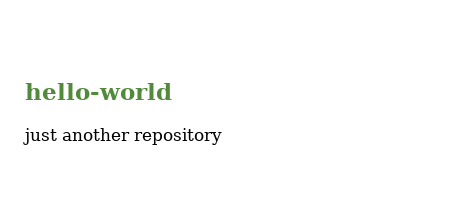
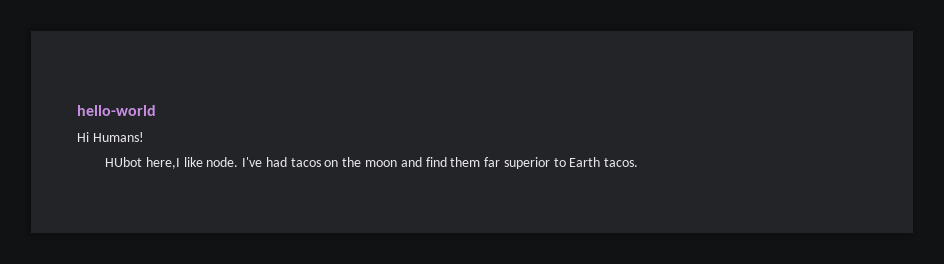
[23,128,222,145] just another repository -> [77,132,144,142] [104,157,639,169] Hi Humans! // HUbot here,I like node. I've had tacos on the moon and find them far superior to Earth tacos.

